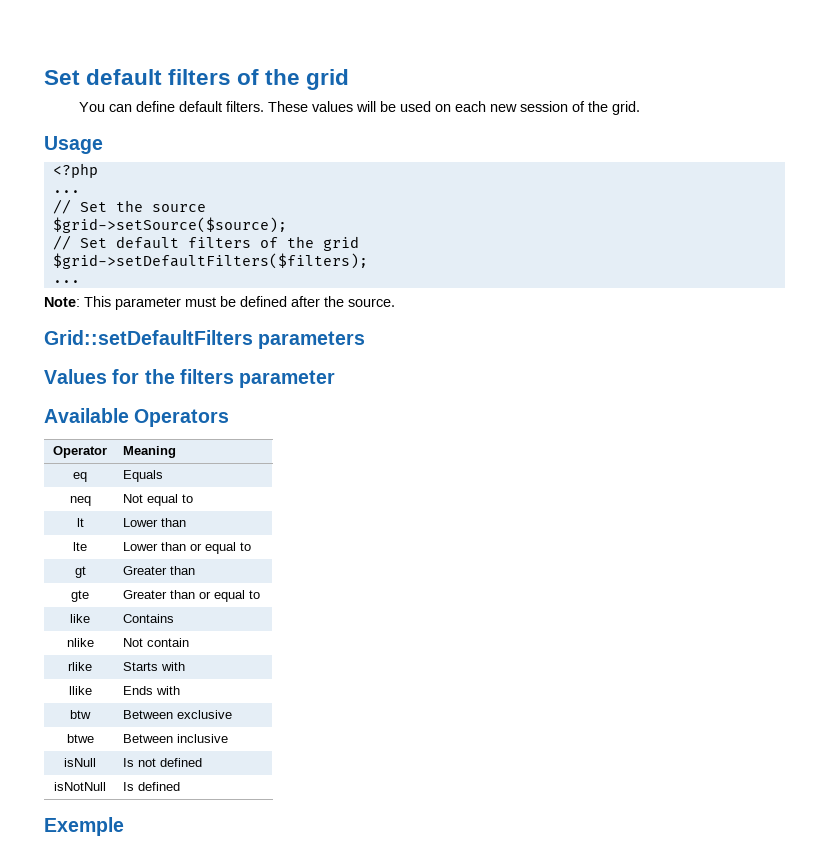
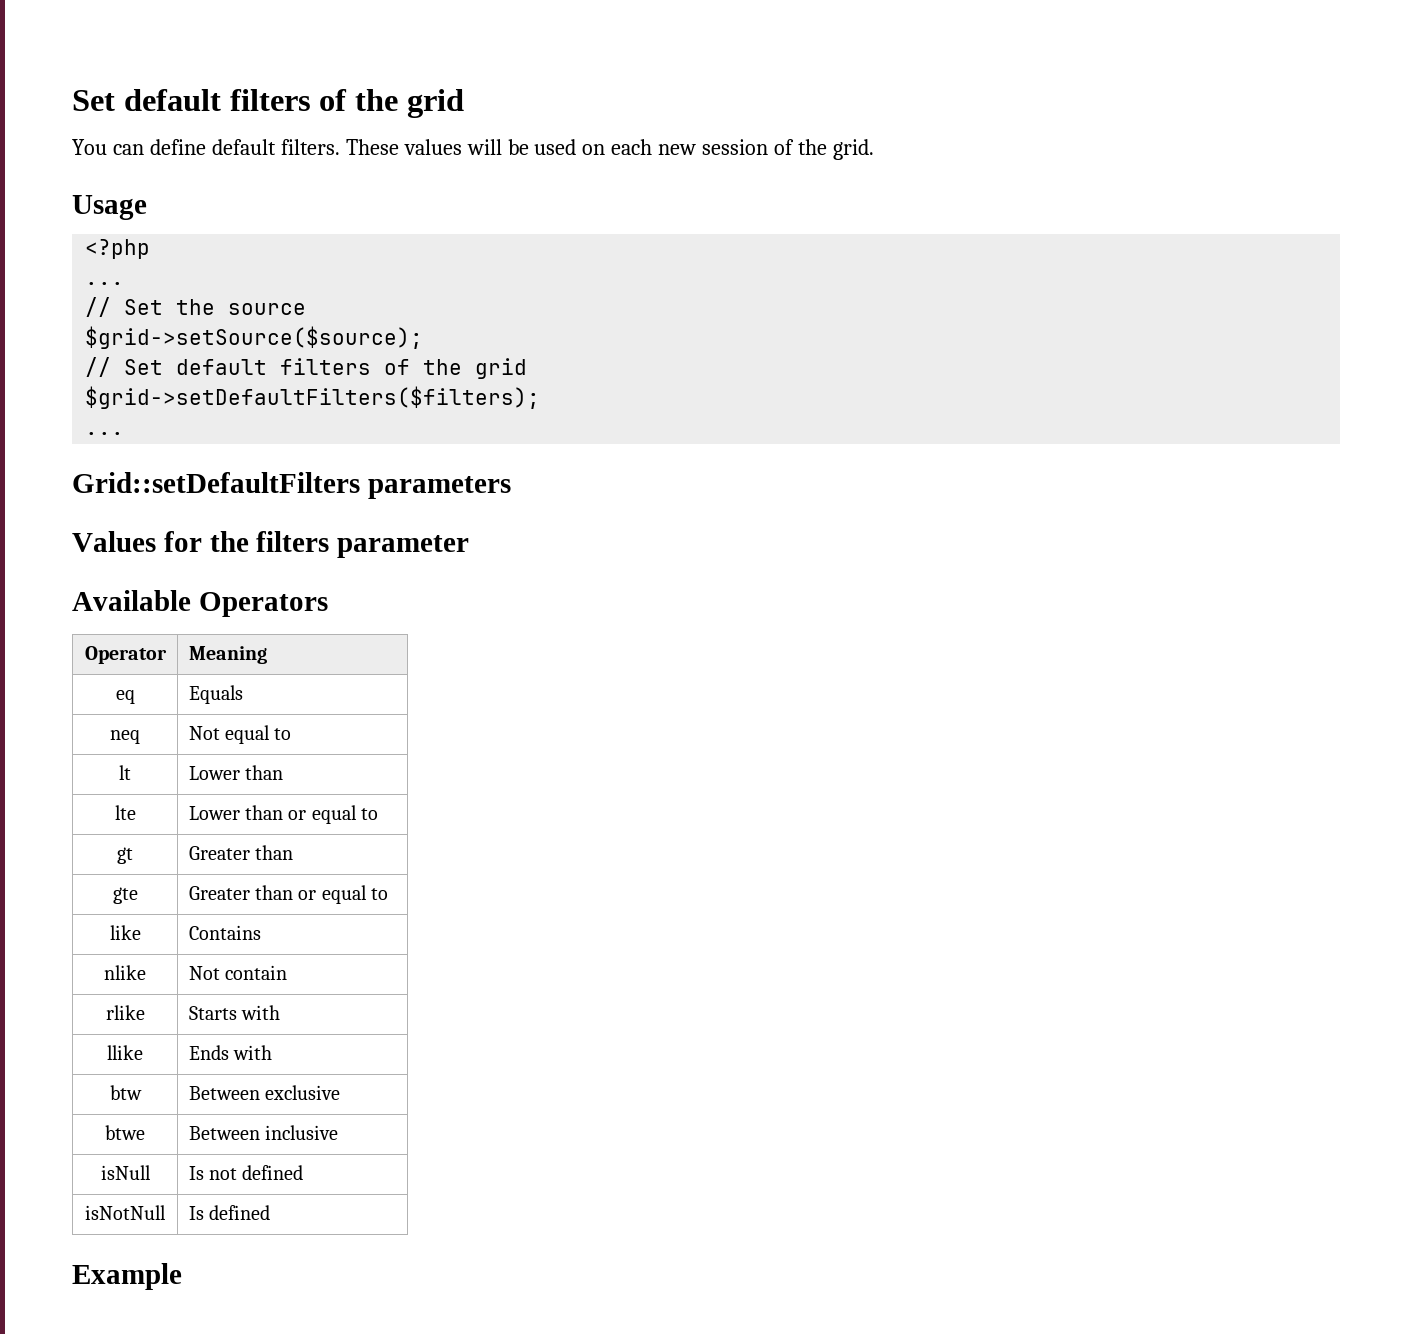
[44,296,395,310] // Note: This parameter must be defined after the source. -> (125, 433) none
[44,817,124,836] Exemple -> [72,1263,182,1290] Example

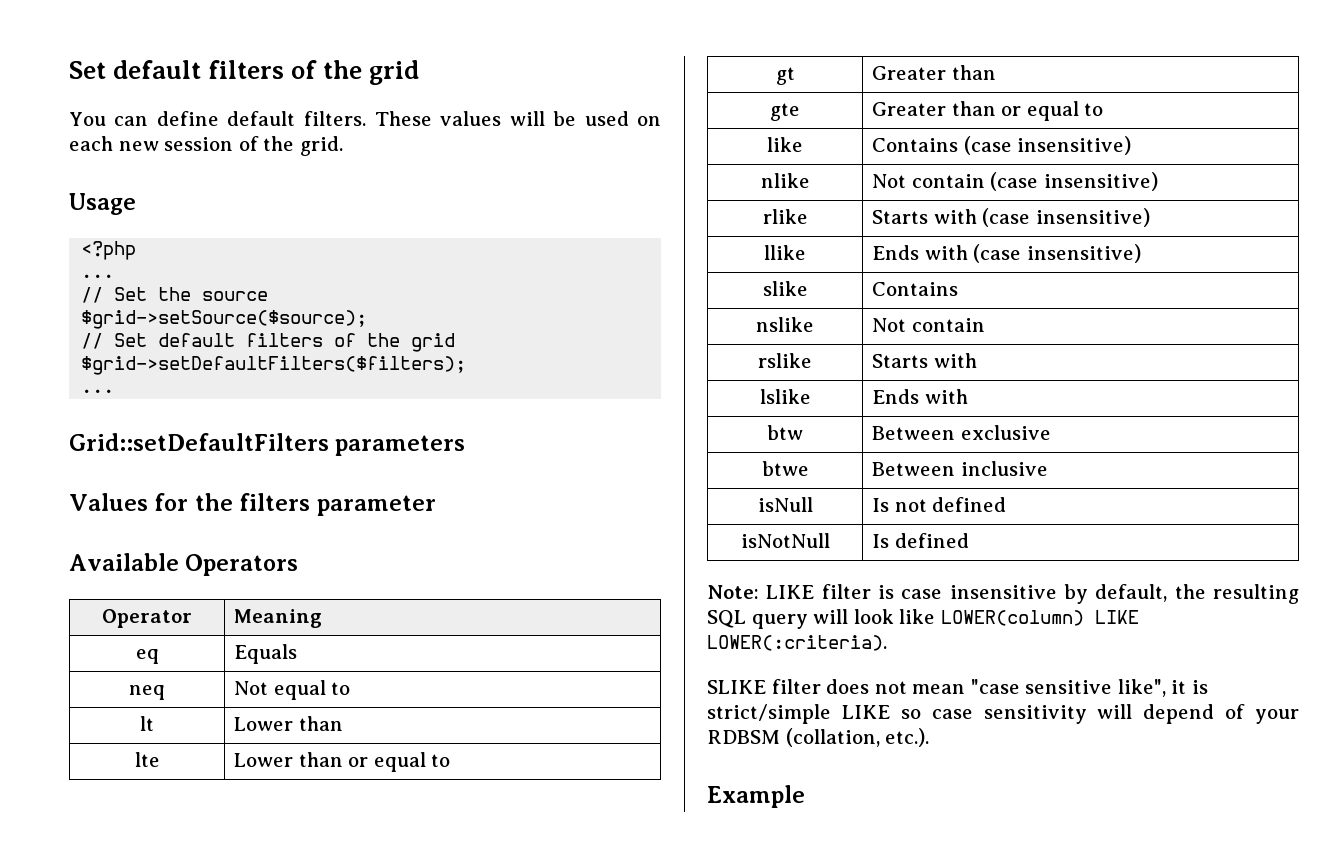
(261, 932) none -> [963,136,1132,155] (case insensitive)
(288, 972) none -> [990,172,1158,191] (case insensitive)
(281, 1012) none -> [982,208,1150,227] (case insensitive)
(143, 1052) none -> [872,244,1141,263] [762,281,808,296] [872,282,959,296] [756,317,814,332] [872,318,985,332] [758,353,812,368] [872,353,977,368] [759,389,811,404] | Ends with (case insensitive) // slike | Contains // nslike | Not contain // rslike | Starts with // lslike
(271, 1212) none -> [707,584,1299,604] [707,609,1139,629] [707,635,887,651] [707,679,1208,697] [707,704,1299,724] [707,728,930,747] // Note: LIKE filter is case insensitive by default, the resulting SQL query will look like LOWER(column) LIKE LOWER(:criteria). // SLIKE filter does not mean "case sensitive like", it is strict/simple LIKE so case sensitivity will depend of your RDBSM (collation, etc.).

